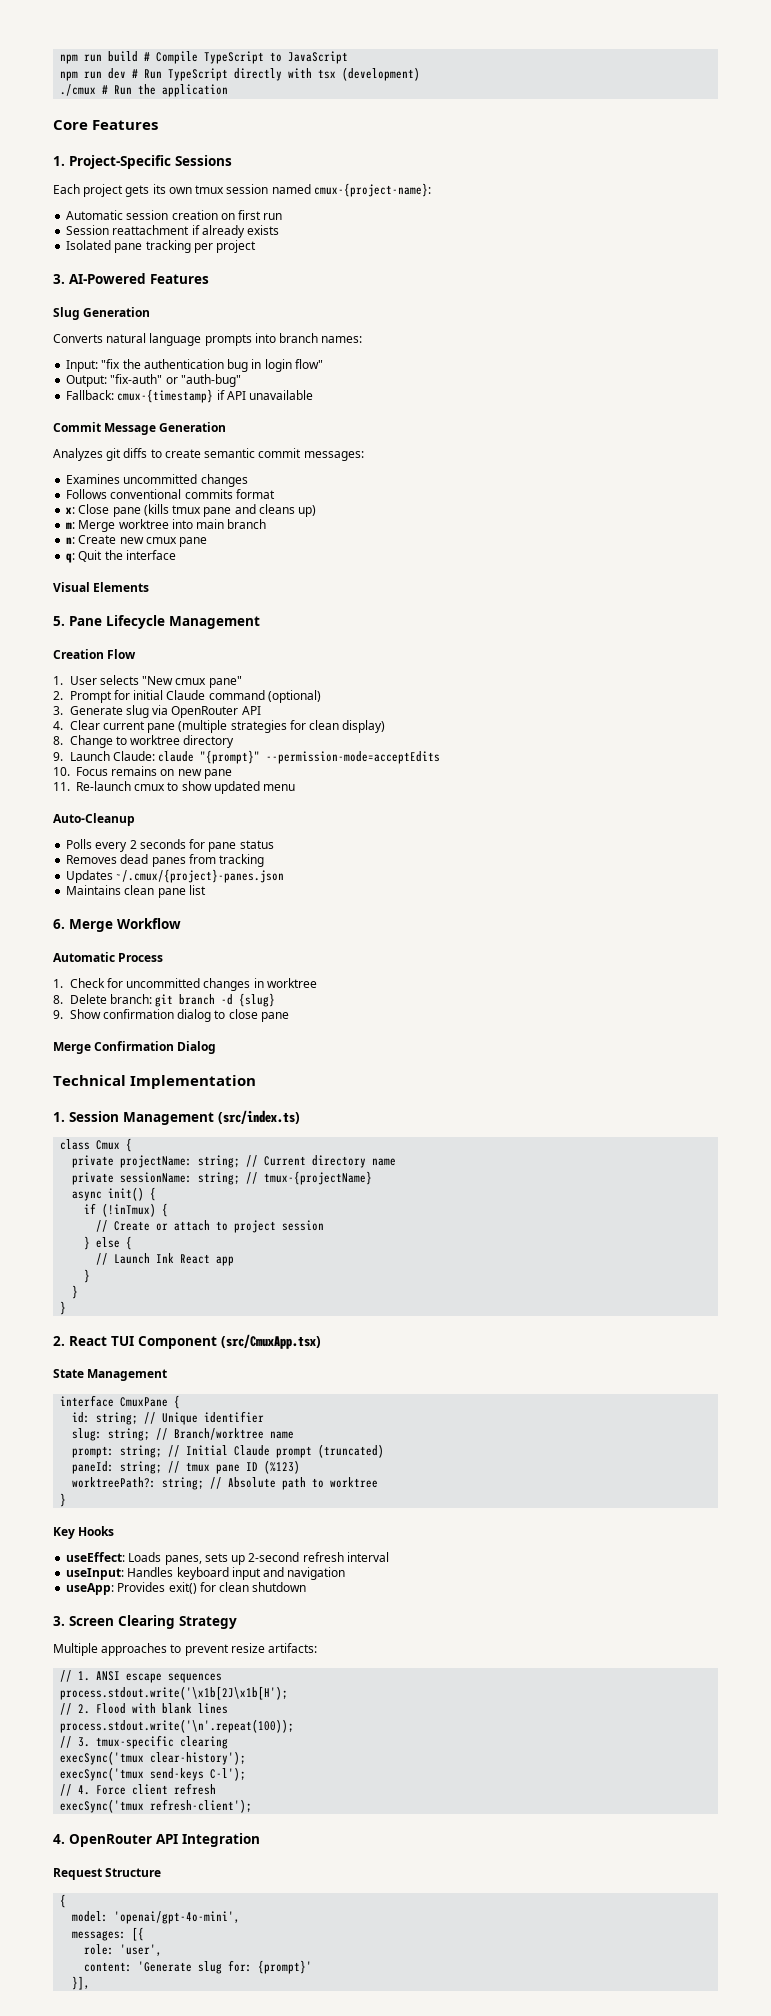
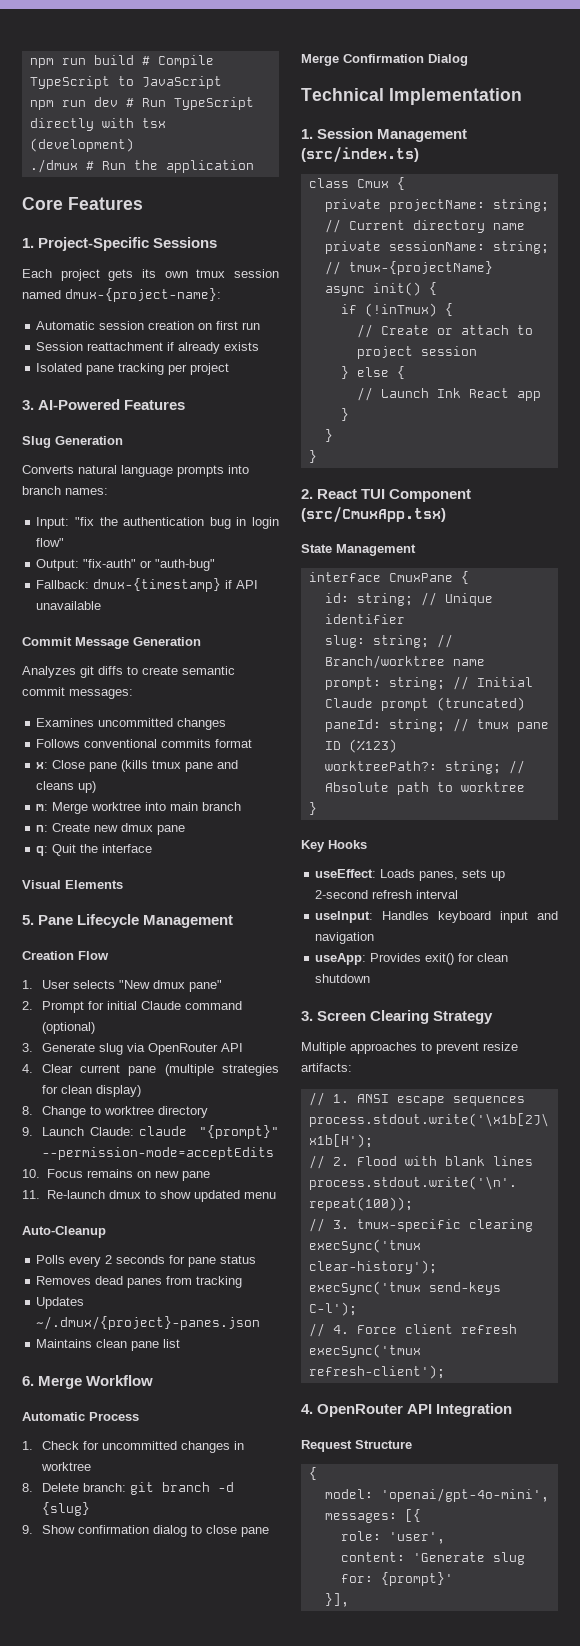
[60,84,97,96] ./cmux -> [29,159,78,173] ./dmux
[313,183,431,197] cmux-{project-name}: -> [65,288,221,302] dmux-{project-name}:
[117,389,214,403] cmux-{timestamp} -> [93,578,222,592] dmux-{timestamp}
[145,537,177,544] cmux -> [121,823,154,832] dmux
[175,678,207,685] cmux -> [152,980,185,989] dmux
[134,784,166,791] cmux -> [108,1190,141,1199] dmux
[116,869,285,883] ~/.cmux/{project}-panes.json -> [36,1316,261,1330] ~/.dmux/{project}-panes.json

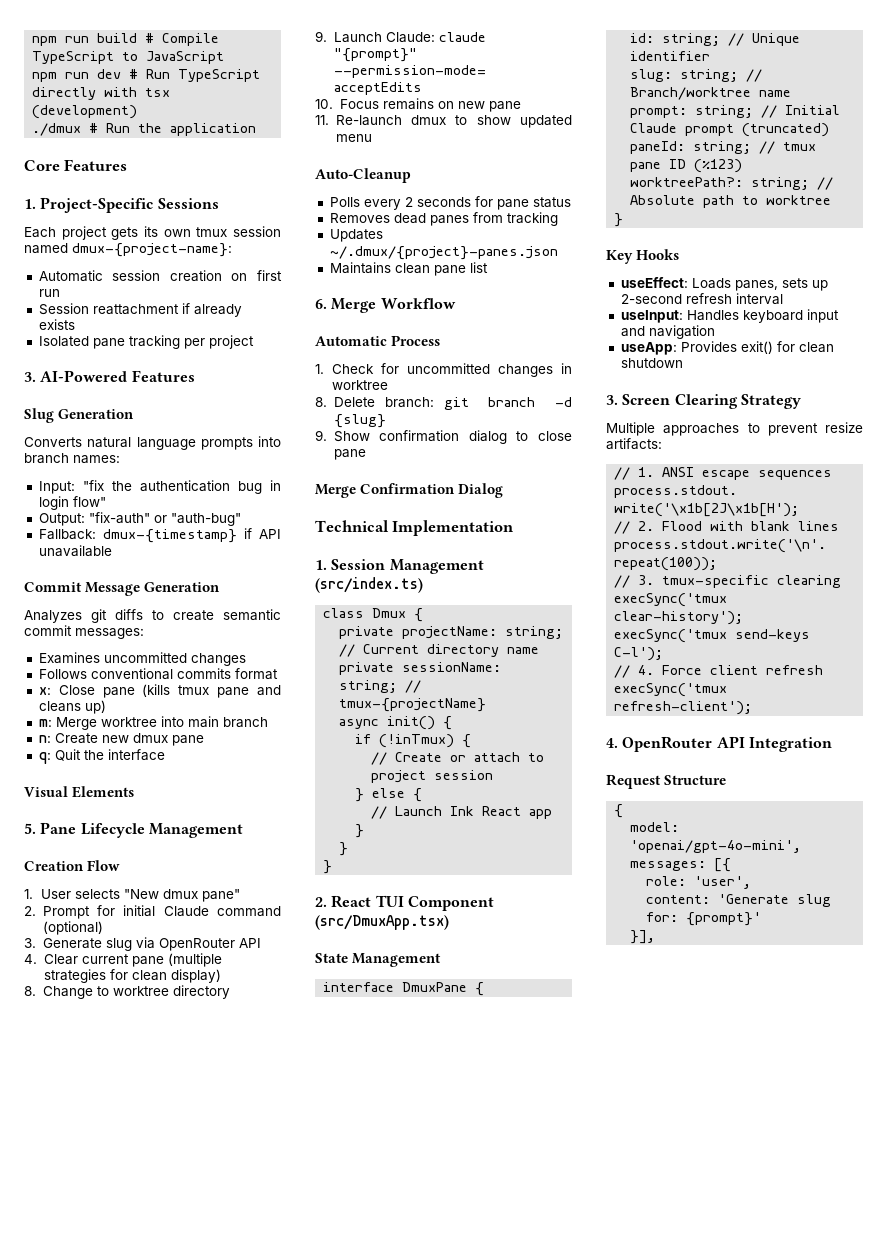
[356,179,389,188] Cmux -> [372,608,407,618] Dmux
[301,506,446,523] (src/CmuxApp.tsx) -> [315,915,449,930] (src/DmuxApp.tsx)
[388,573,453,582] CmuxPane -> [402,982,468,992] DmuxPane

